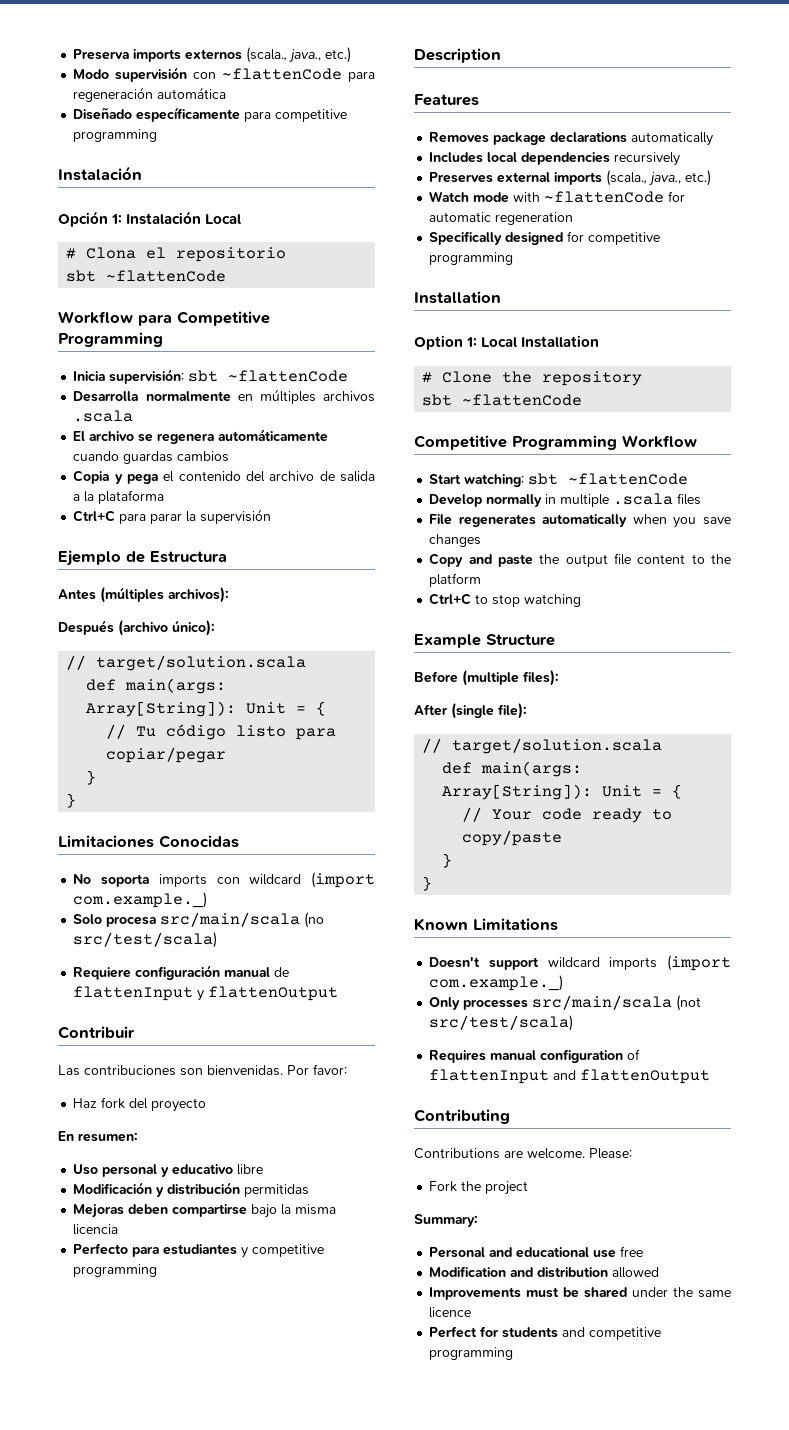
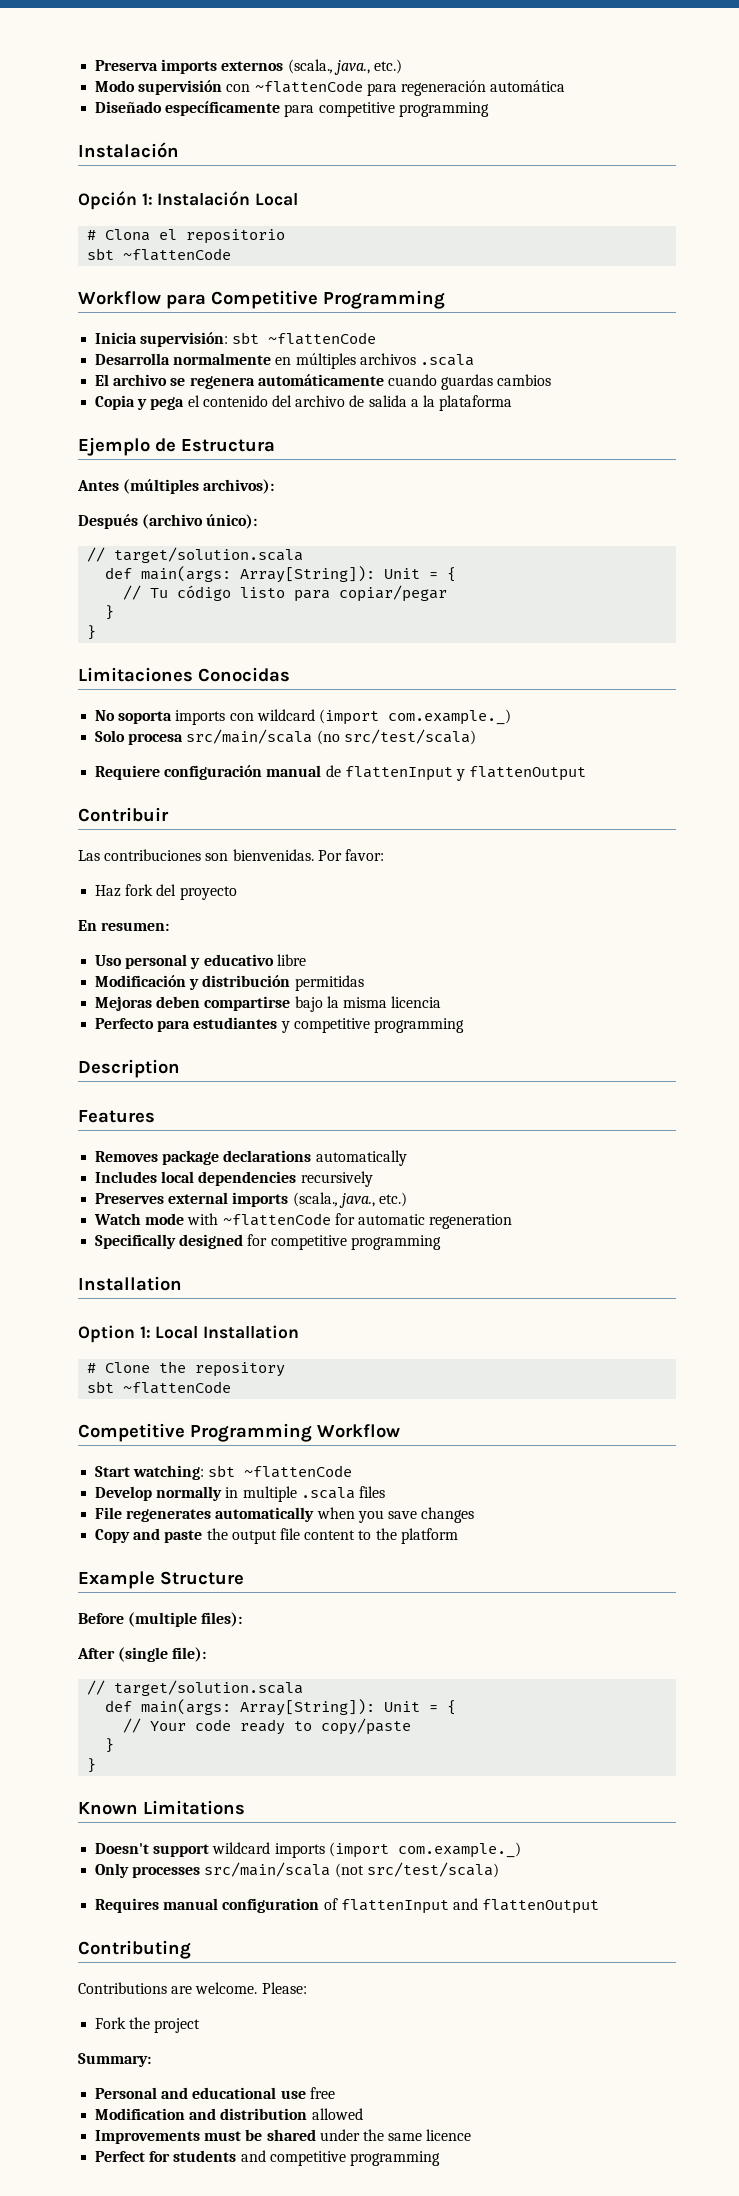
[73,509,272,524] // Ctrl+C para parar la supervisión -> (513, 403) none
[429,593,582,607] // Ctrl+C to stop watching -> (458, 1536) none

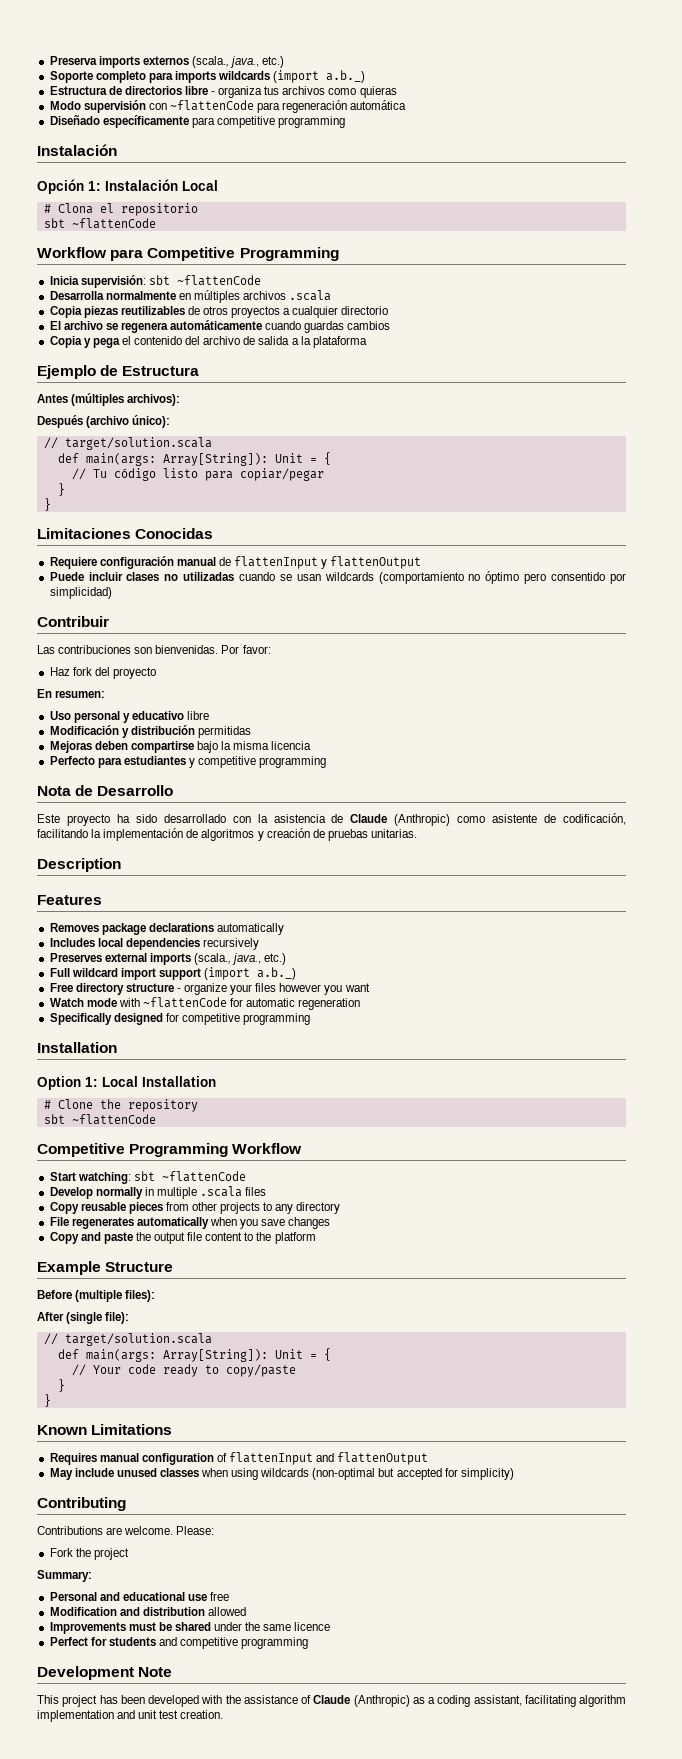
(402, 66) none -> [49,70,366,83] [49,86,397,98] // Soporte completo para imports wildcards (import a.b._) // Estructura de directorios libre - organiza tus archivos como quieras
(474, 360) none -> [49,306,389,318] // Copia piezas reutilizables de otros proyectos a cualquier directorio
[95,709,511,725] [95,729,476,745] // No soporta imports con wildcard (import com.example._) // Solo procesa src/main/scala (no src/test/scala) -> (214, 533) none
(587, 773) none -> [49,571,627,584] [49,587,112,599] // Puede incluir clases no utilizadas cuando se usan wildcards (comportamiento no óptimo pero consentido por simplicidad)
(464, 1025) none -> [37,785,174,796] [37,813,627,826] [37,828,417,841] // Nota de Desarrollo // Este proyecto ha sido desarrollado con la asistencia de Claude (Anthropic) como asistente de codificación, facilitando la implementación de algoritmos y creación de pruebas unitarias.
(407, 1199) none -> [49,967,297,980] [49,983,370,995] // Full wildcard import support (import a.b._) // Free directory structure - organize your files however you want
(385, 1492) none -> [49,1202,341,1214] // Copy reusable pieces from other projects to any directory
[95,1842,521,1858] [95,1862,499,1878] // Doesn't support wildcard imports (import com.example._) // Only processes src/main/scala (not src/test/scala) -> (173, 1429) none
(600, 1906) none -> [49,1468,514,1480] // May include unused classes when using wildcards (non-optimal but accepted for simplicity)
(440, 2158) none -> [37,1666,173,1680] [37,1695,626,1707] [37,1710,224,1722] // Development Note // This project has been developed with the assistance of Claude (Anthropic) as a coding assistant, facilitating algorithm implementation and unit test creation.

